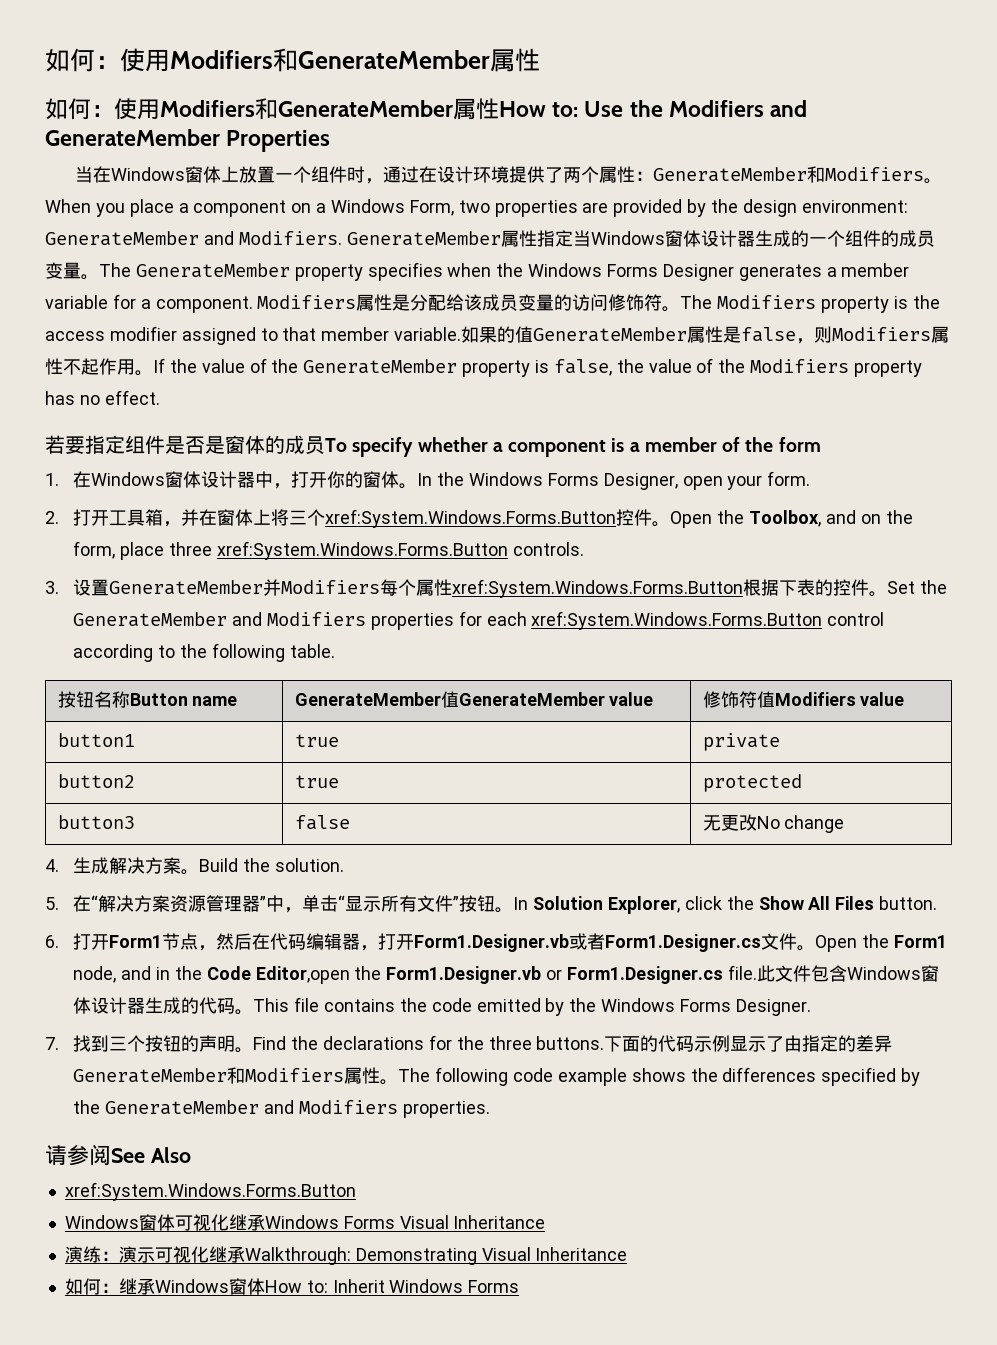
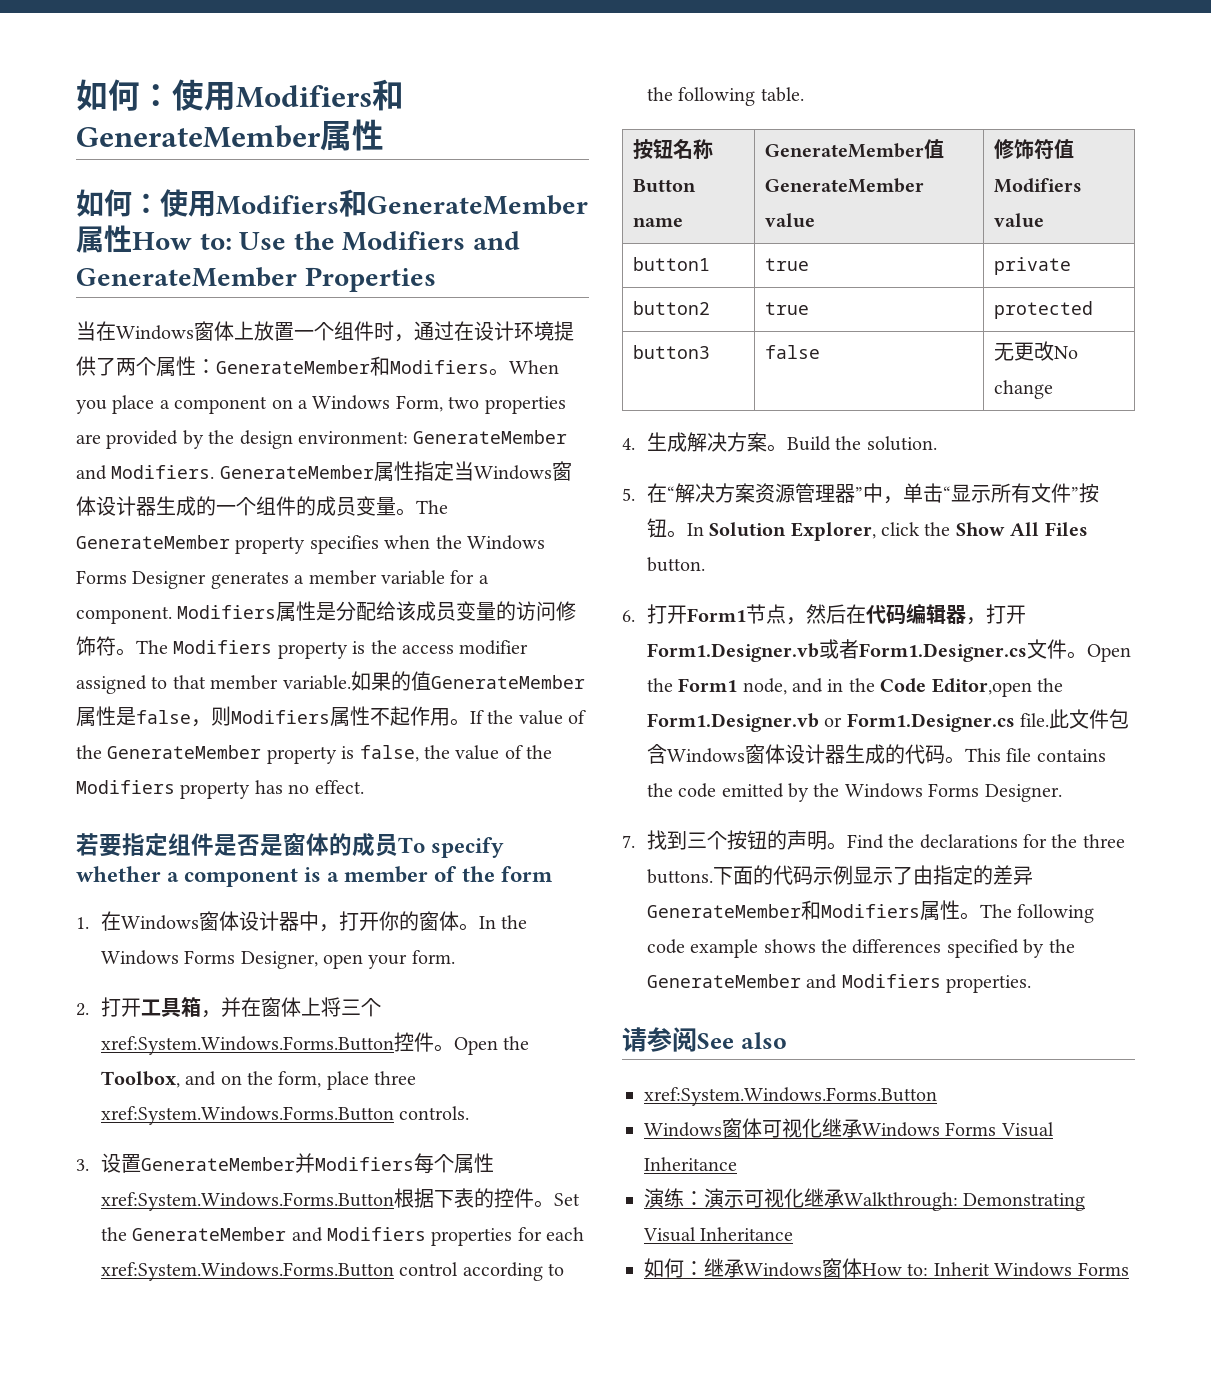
[150,1147,191,1163] Also -> [740,1032,787,1049] also

